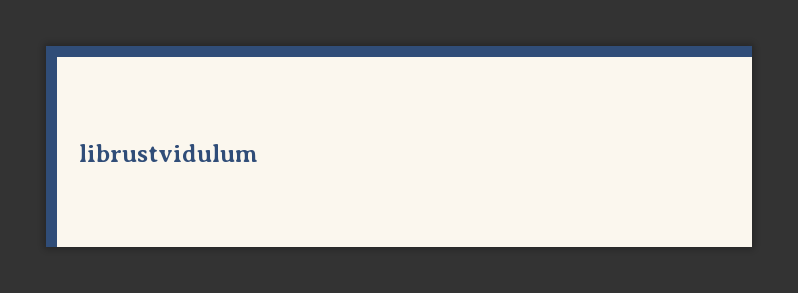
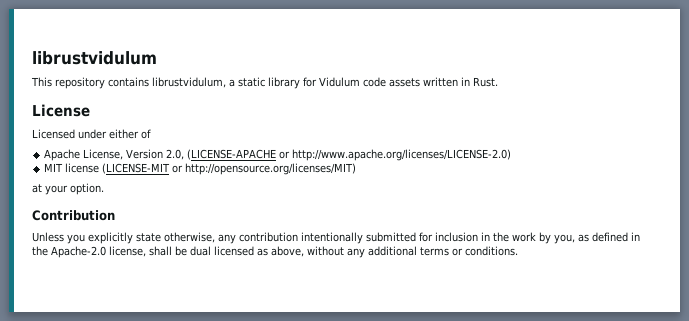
(258, 153) none -> [31,77,498,89] [32,104,90,117] [32,129,151,139] [44,149,512,161] [44,163,357,175] [32,183,104,195] [32,210,115,221] [32,232,640,244] [32,246,518,258] // This repository contains librustvidulum, a static library for Vidulum code assets written in Rust. // License // Licensed under either of // Apache License, Version 2.0, (LICENSE-APACHE or http://www.apache.org/licenses/LICENSE-2.0) // MIT license (LICENSE-MIT or http://opensource.org/licenses/MIT) // at your option. // Contribution // Unless you explicitly state otherwise, any contribution intentionally submitted for inclusion in the work by you, as defined in the Apache-2.0 license, shall be dual licensed as above, without any additional terms or conditions.

